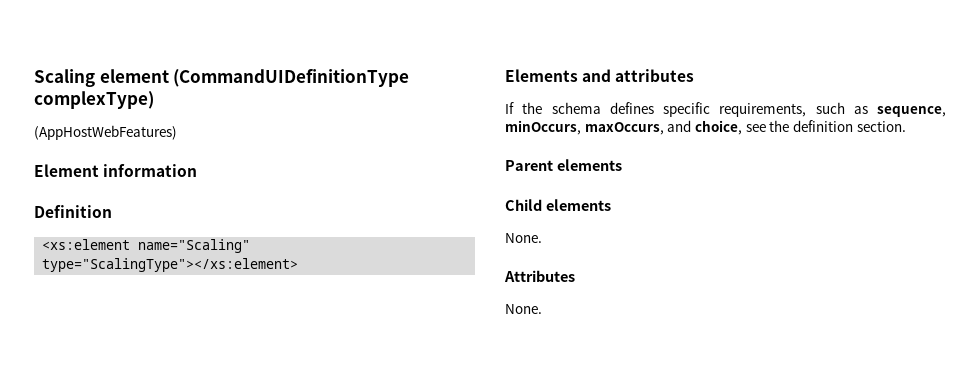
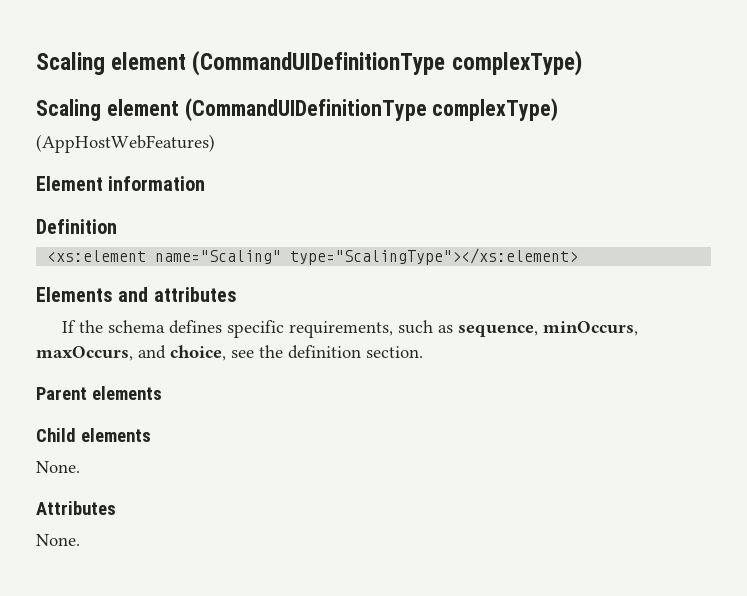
[34,69,410,87] [34,91,154,109] Scaling element (CommandUIDefinitionType complexType) -> [36,50,582,76] [36,98,559,121] Scaling element (CommandUIDefinitionType complexType) // Scaling element (CommandUIDefinitionType complexType)

